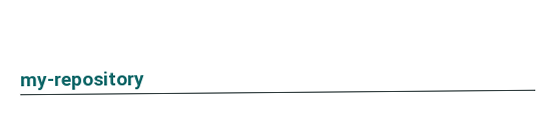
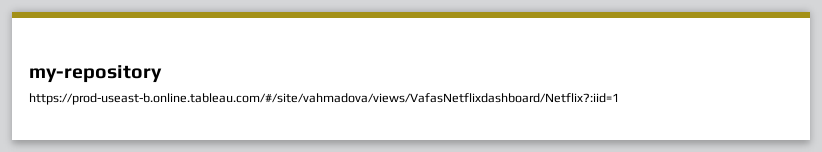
(145, 81) none -> [29,93,619,105] // https://prod-useast-b.online.tableau.com/#/site/vahmadova/views/VafasNetflixdashboard/Netflix?:iid=1

